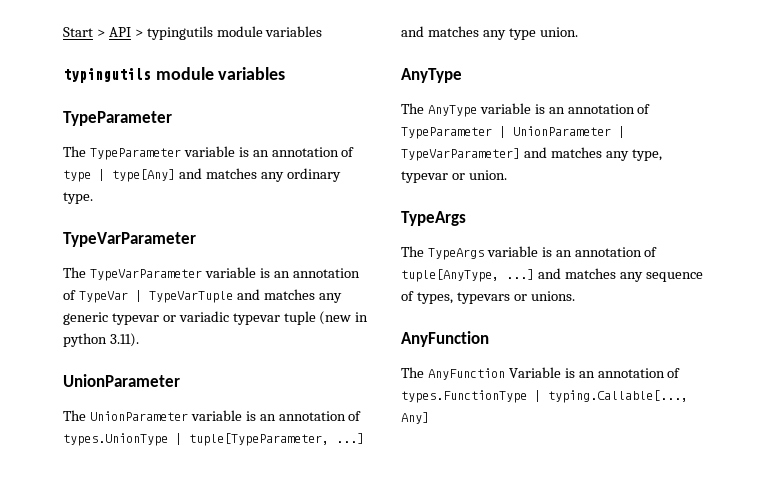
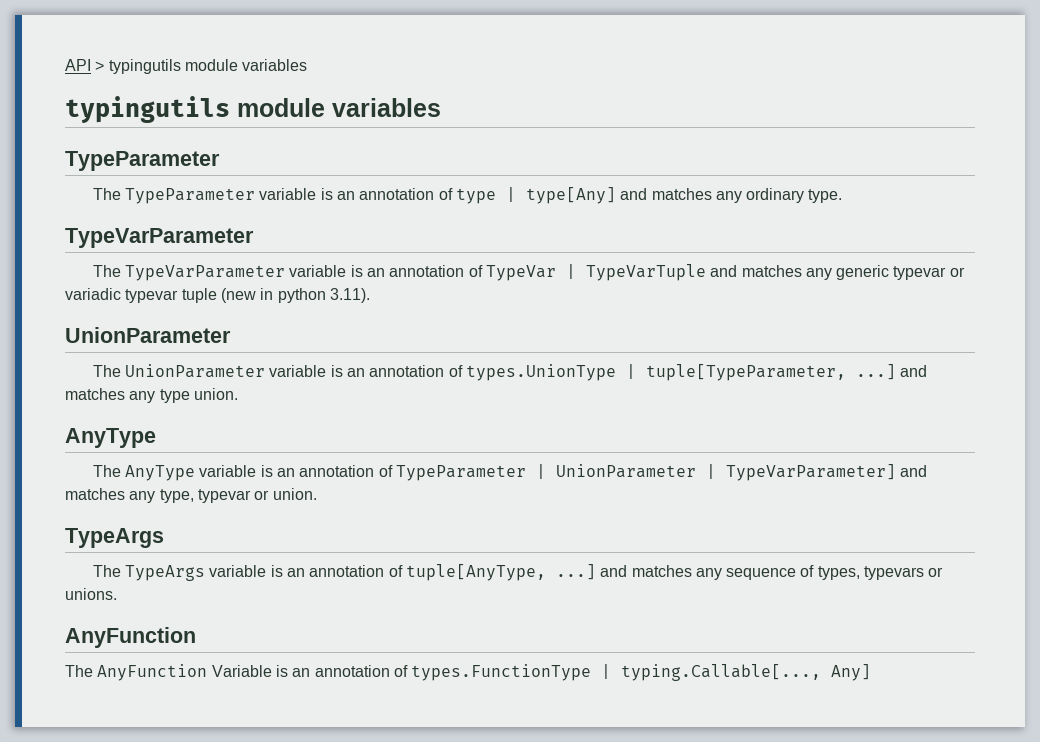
[63,27,105,37] Start > -> (65, 65) none

